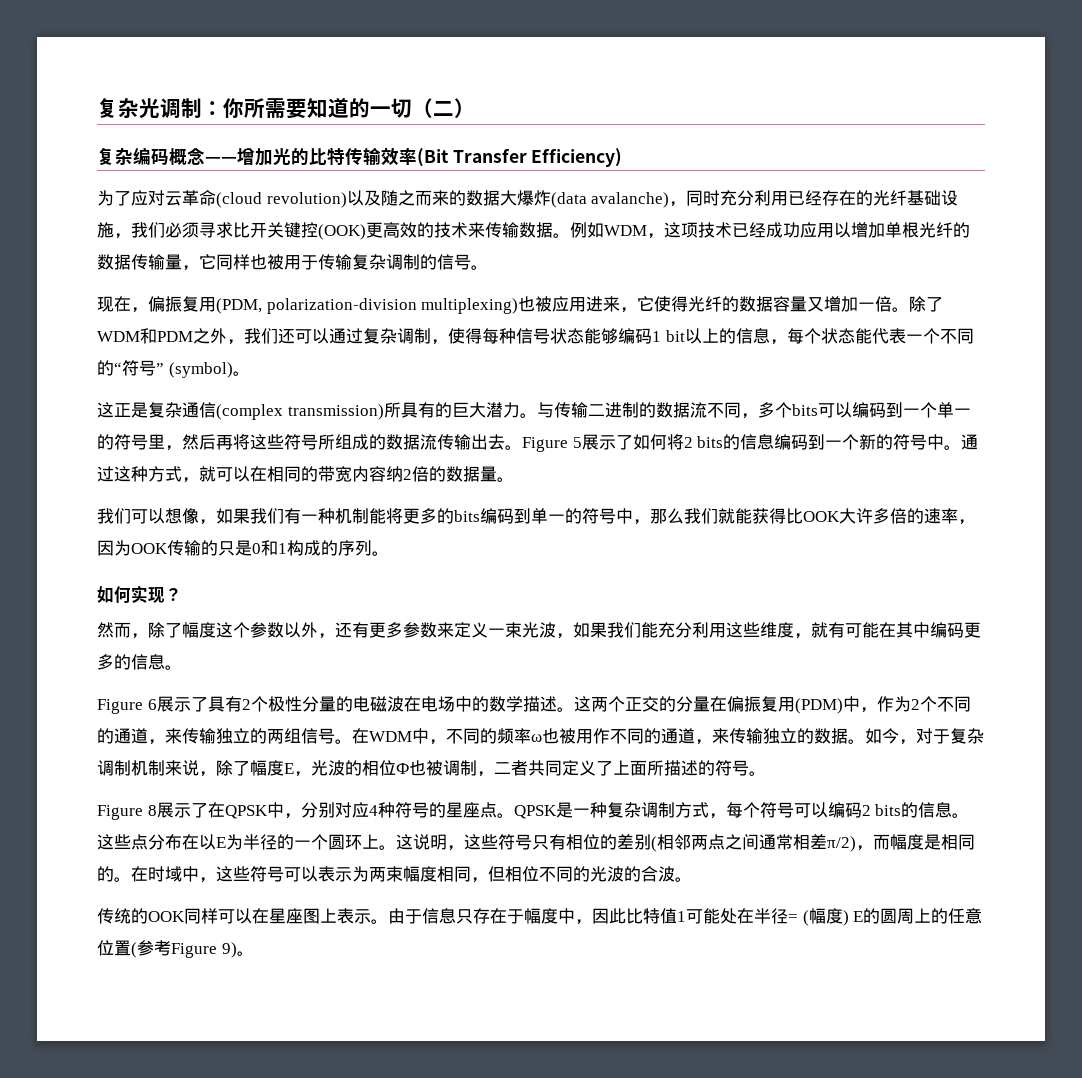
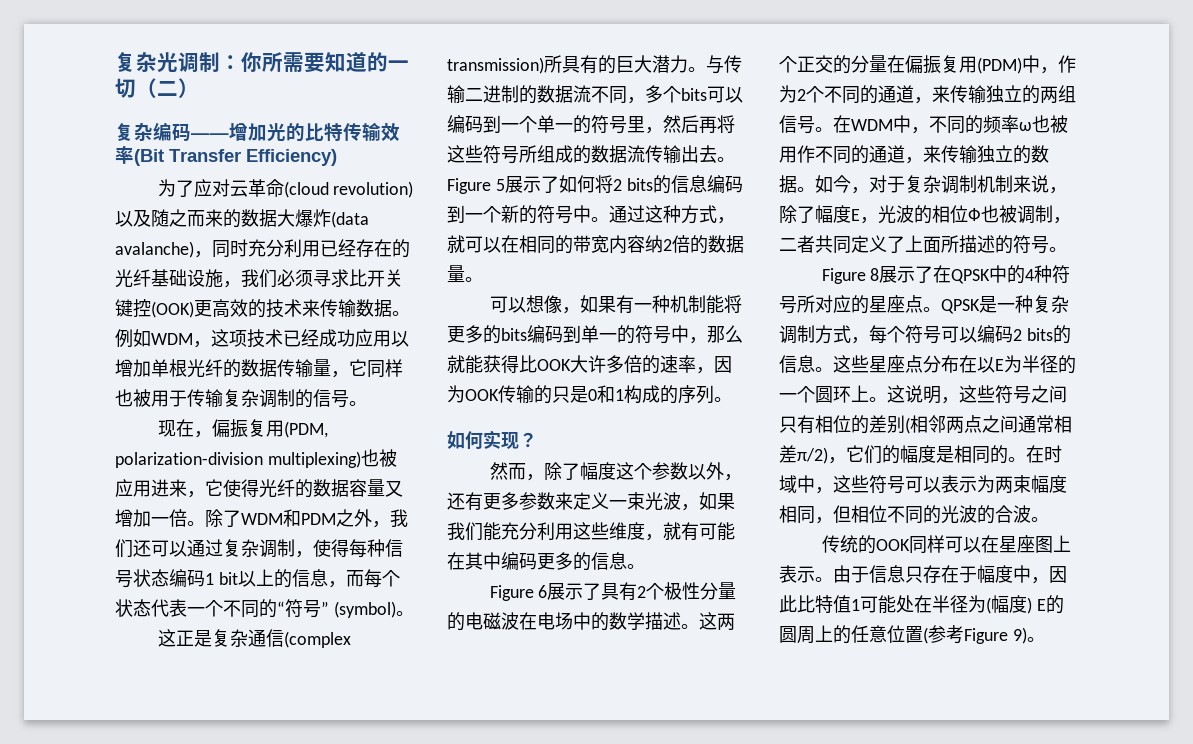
[169,148,205,165] 概念 -> (191, 132) none
[584,328,618,344] 能够 -> (169, 578) none
(787, 342) none -> [345,570,364,587] 而
[854,328,872,344] 能 -> (151, 608) none
[97,508,131,524] 我们 -> (483, 279) none
[250,508,284,524] 我们 -> (616, 304) none
[684,508,718,524] 我们 -> (743, 334) none
[283,802,369,819] ，分别对应 -> [1007,265,1026,284] 的
(429, 810) none -> [797,295,851,313] 所对应
(131, 841) none -> [869,355,905,373] 星座
(532, 842) none -> [1031,385,1067,403] 之间
[873,834,890,850] 而 -> [846,445,900,464] 它们的
[788,914,798,922] = -> [968,595,986,613] 为

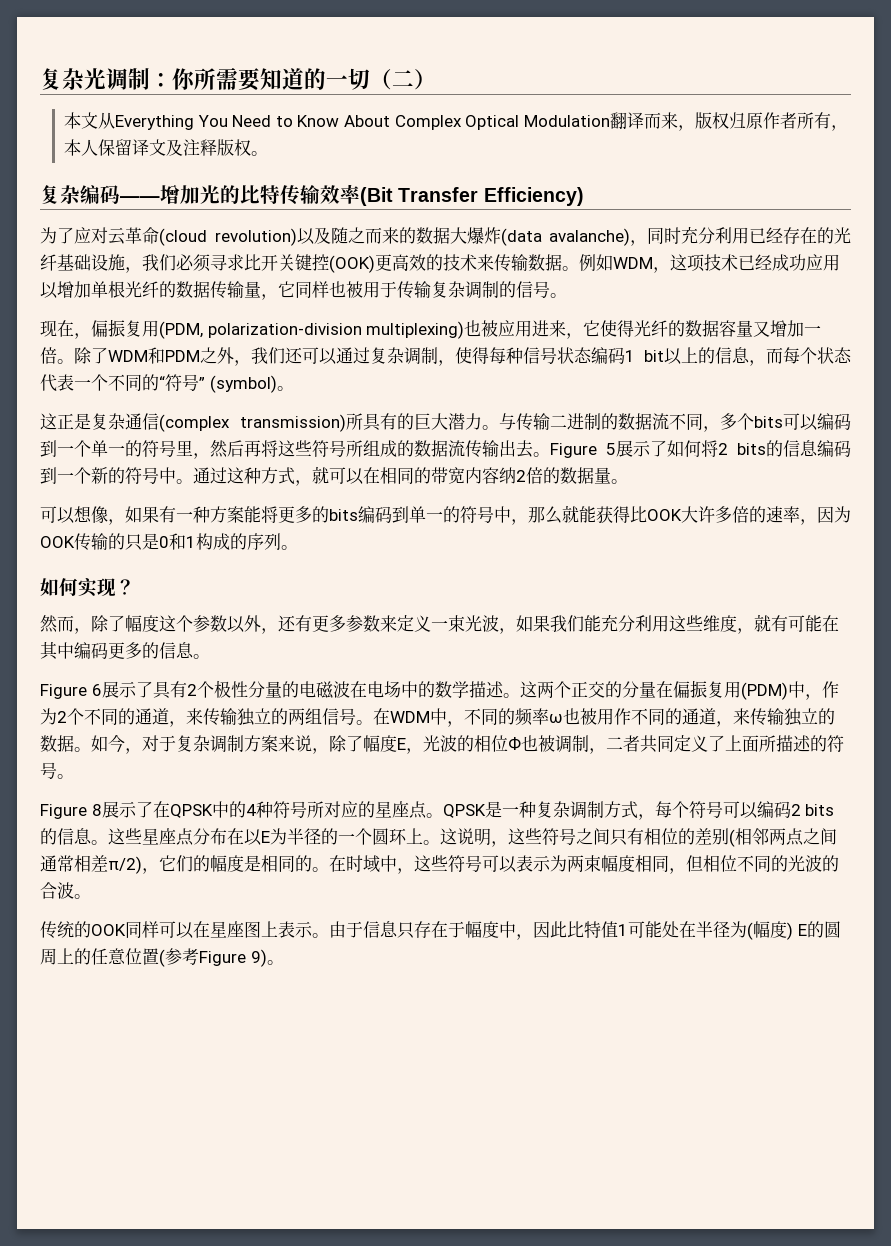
(199, 88) none -> [64,112,848,131] [64,139,269,156] // 本文从Everything You Need to Know About Complex Optical Modulation翻译而来，版权归原作者所有，本人保留译文及注释版权。
[669,295,706,313] 机制 -> [210,506,244,523] 方案
[977,175,1013,193] 机制 -> [244,735,278,752] 方案

